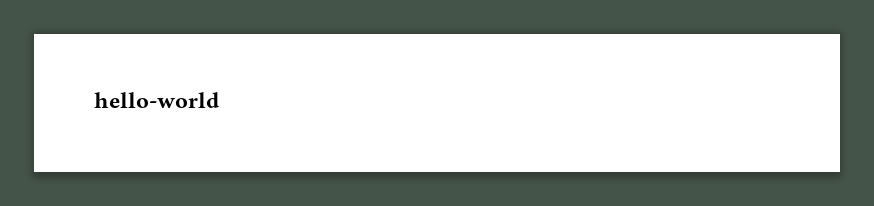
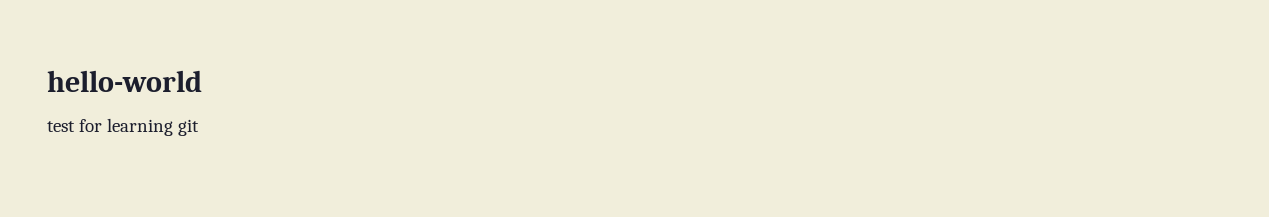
(219, 100) none -> [47,118,200,136] // test for learning git

